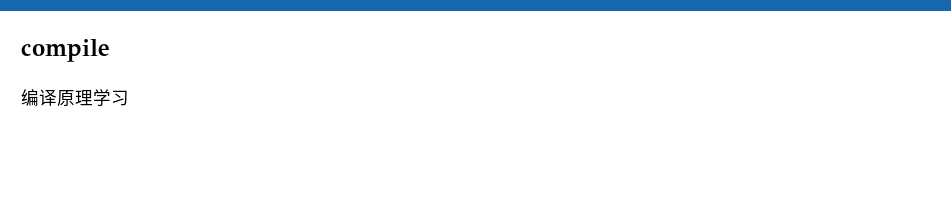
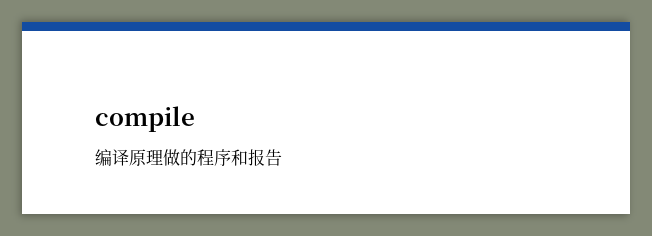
[93,89,129,106] 学习 -> [163,149,282,166] 做的程序和报告

